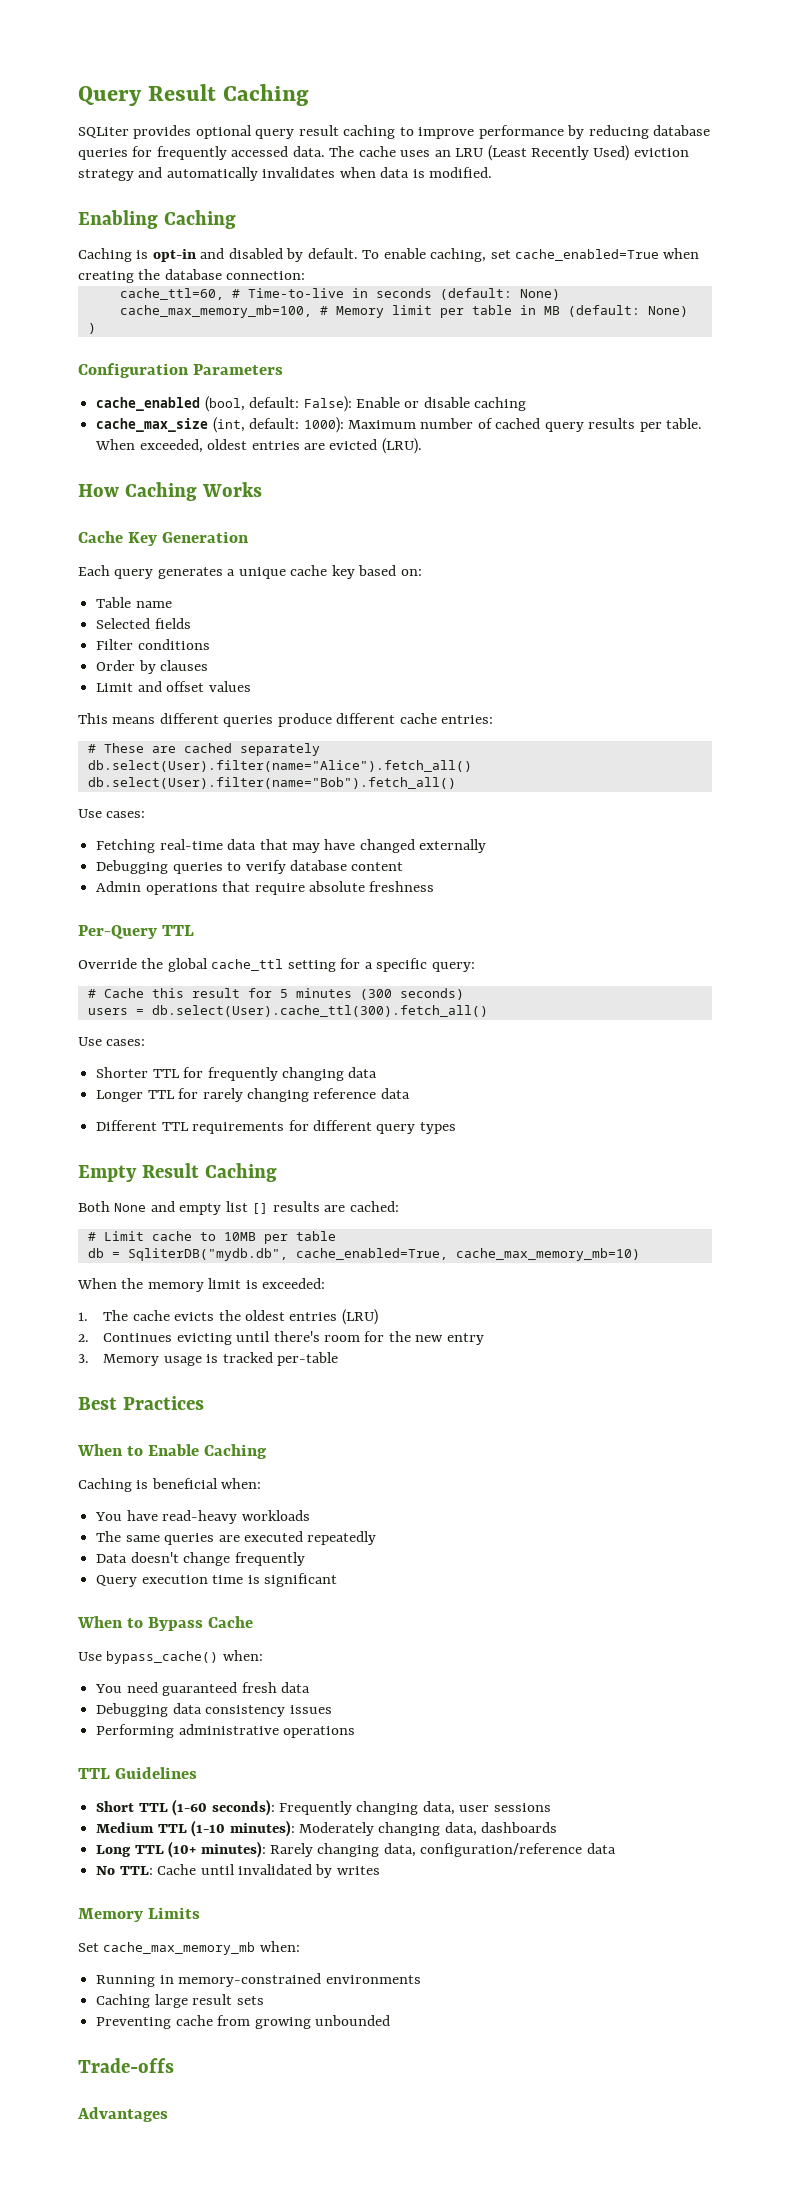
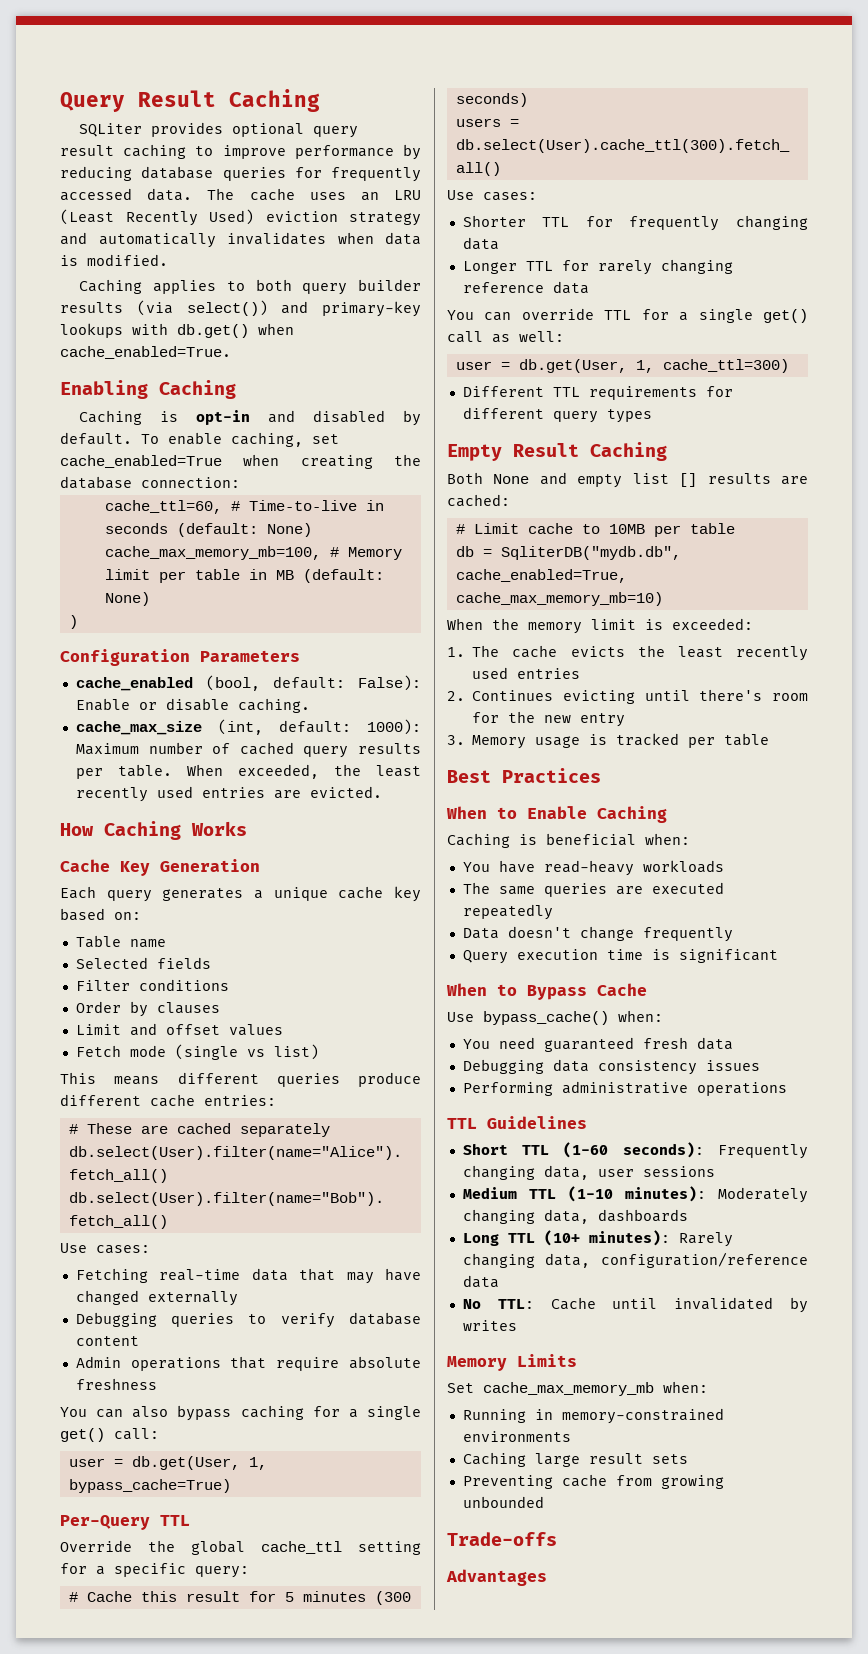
(493, 172) none -> [79,279,421,295] [60,300,421,317] [60,323,294,338] [60,346,231,359] // Caching applies to both query builder results (via select()) and primary-key lookups with db.get() when cache_enabled=True.
[474,397,527,411] caching -> [237,698,310,713] caching.
[207,438,422,454] oldest entries are evicted (LRU). -> [333,764,421,777] [75,786,382,802] the least recently used entries are evicted.
(251, 686) none -> [75,1044,319,1060] // Fetch mode (single vs list)
(435, 886) none -> [60,1405,421,1421] [60,1428,159,1442] [68,1456,267,1470] [68,1479,231,1493] // You can also bypass caching for a single get() call: // user = db.get(User, 1, bypass_cache=True)
(410, 1093) none -> [447,308,808,323] [447,331,564,343] [455,359,789,373] // You can override TTL for a single get() call as well: // user = db.get(User, 1, cache_ttl=300)
[244,1309,378,1325] oldest entries (LRU) -> [677,646,808,661] [472,667,581,679] least recently used entries
[276,1352,338,1366] per-table -> [688,733,770,748] per table

